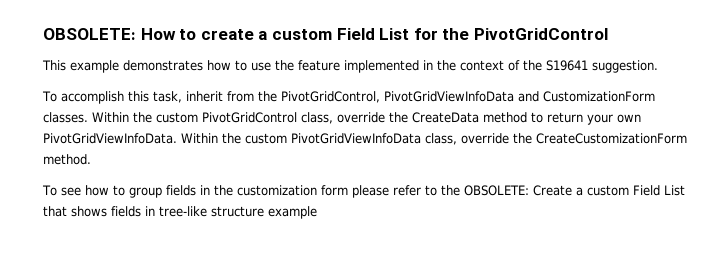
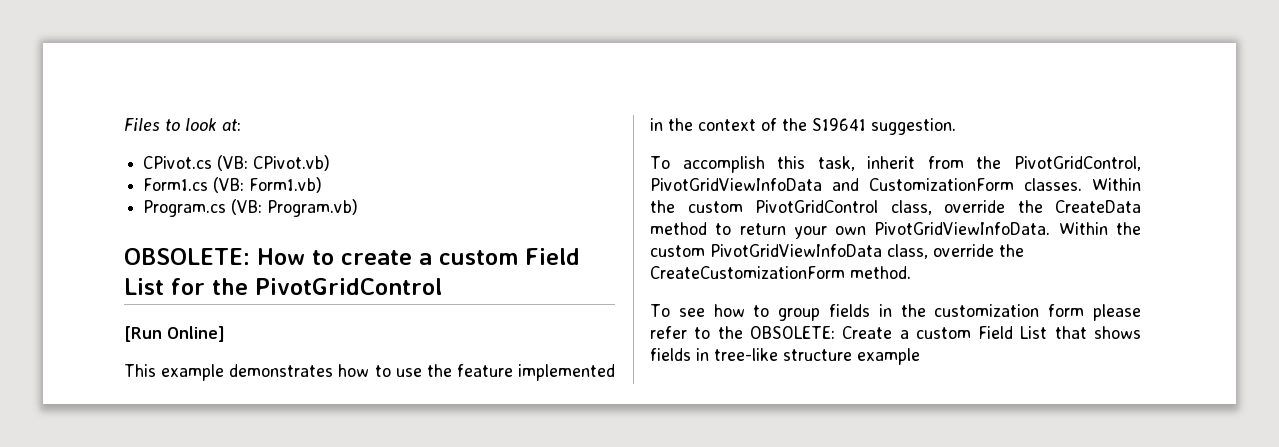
(43, 34) none -> [124,118,241,131] [143,155,331,171] [143,177,323,193] [143,199,359,217] Files to look at: // CPivot.cs (VB: CPivot.vb) // Form1.cs (VB: Form1.vb) // Program.cs (VB: Program.vb) //
(608, 34) none -> [124,326,225,342] // [Run Online]

